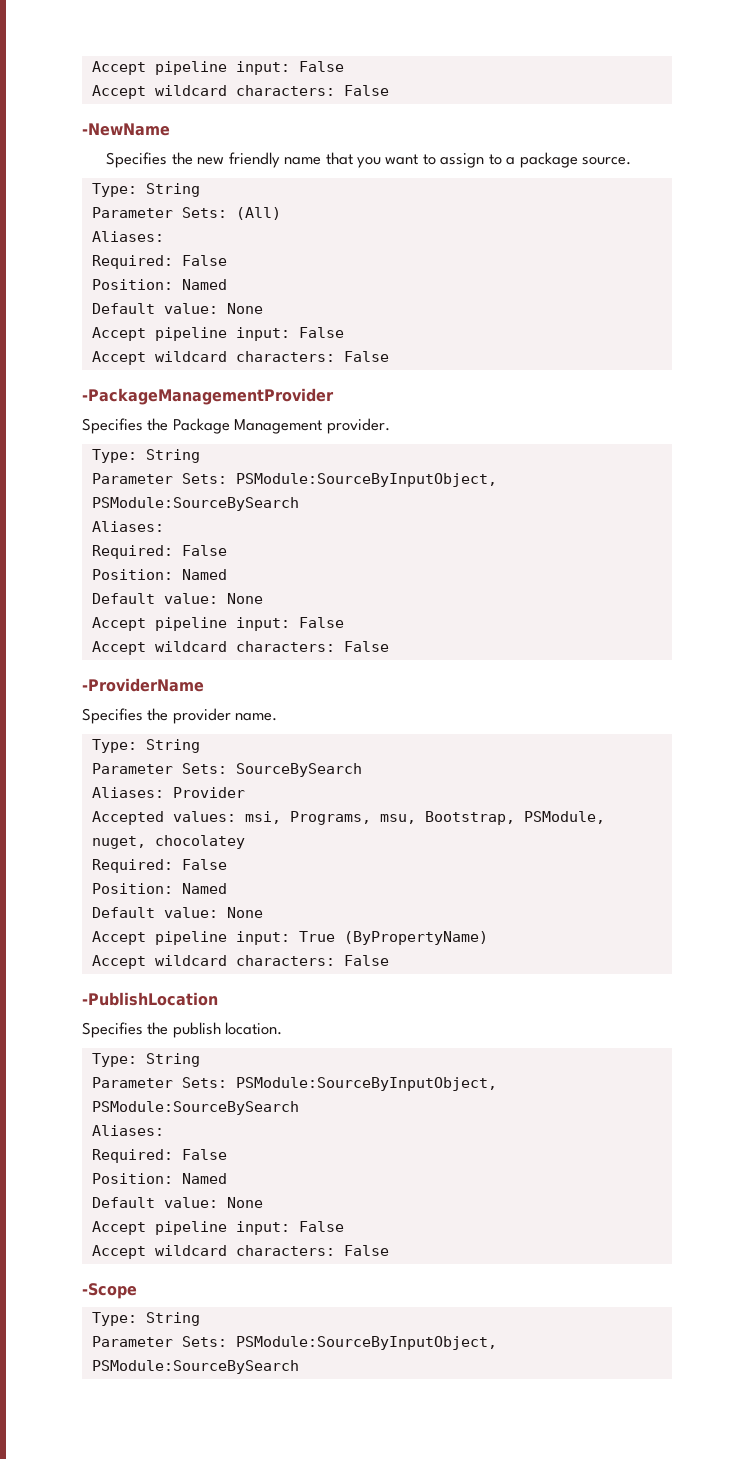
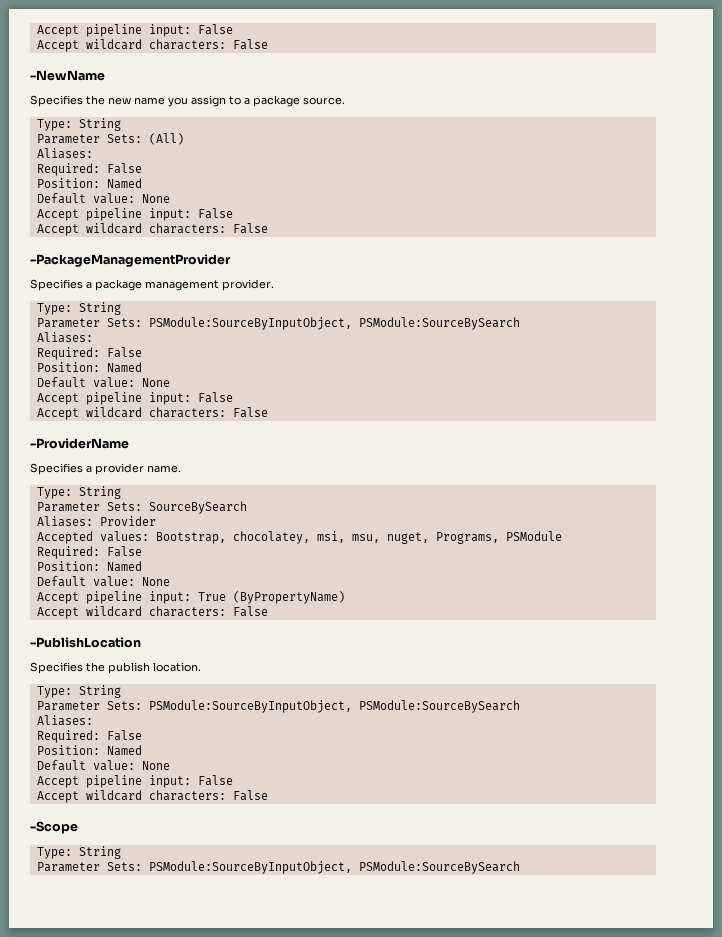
[228,152,436,168] friendly name that you want to -> [134,97,188,107] name you
[147,418,323,434] the Package Management -> [86,279,219,291] a package management
[147,708,169,721] the -> [86,466,92,473] a
[244,811,605,825] [91,835,245,849] msi, Programs, msu, Bootstrap, PSModule, nuget, chocolatey -> [155,531,562,544] Bootstrap, chocolatey, msi, msu, nuget, Programs, PSModule

